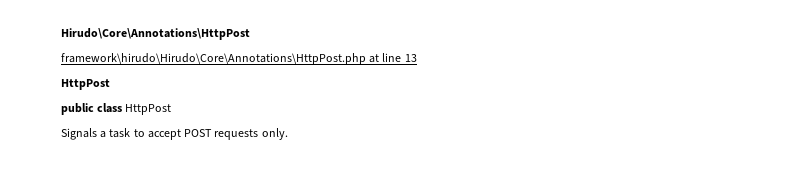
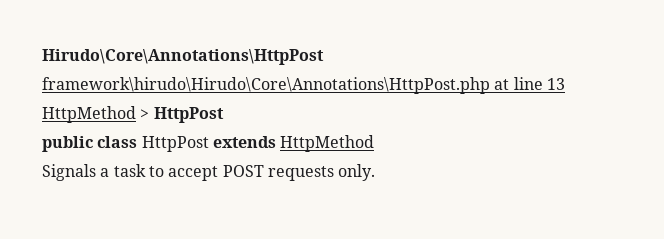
(417, 58) none -> [42,106,150,123] HttpMethod >
(172, 109) none -> [212,135,375,152] extends HttpMethod

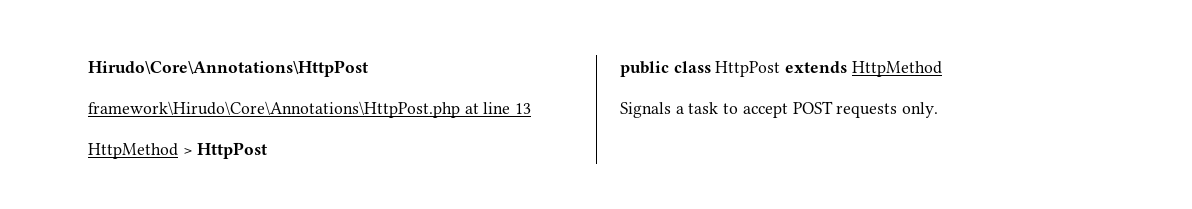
[42,77,490,94] framework\hirudo\Hirudo\Core\Annotations\HttpPost.php -> [88,101,460,118] framework\Hirudo\Core\Annotations\HttpPost.php

